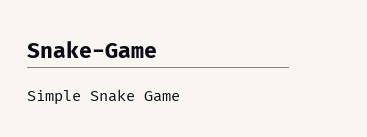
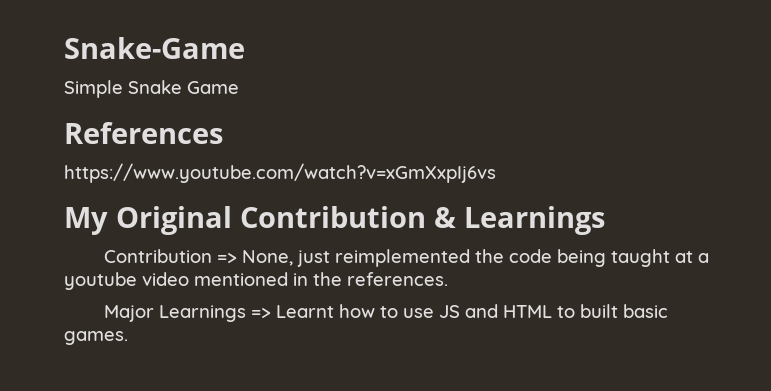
(180, 96) none -> [64,122,223,144] [64,163,496,183] [64,206,605,235] [104,249,710,267] [64,272,448,290] [104,304,669,322] [64,331,128,345] // References // https://www.youtube.com/watch?v=xGmXxpIj6vs // My Original Contribution & Learnings // Contribution => None, just reimplemented the code being taught at a youtube video mentioned in the references. // Major Learnings => Learnt how to use JS and HTML to built basic games.

